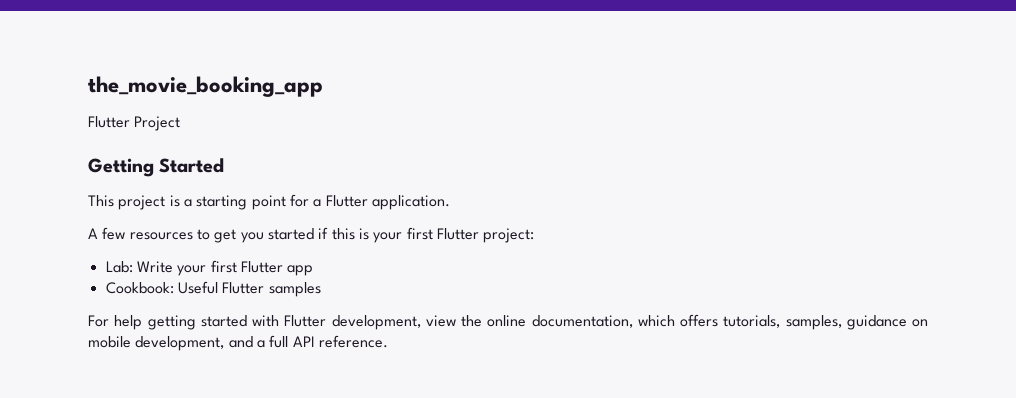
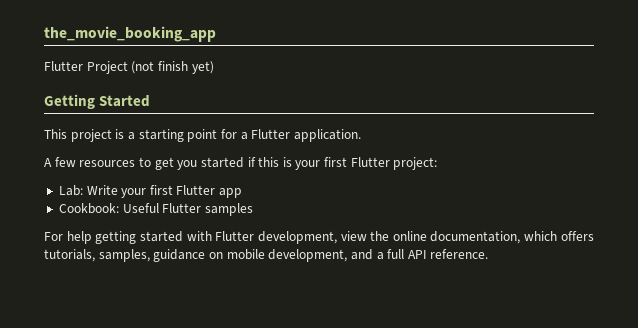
(181, 123) none -> [131,61,214,74] (not finish yet)

